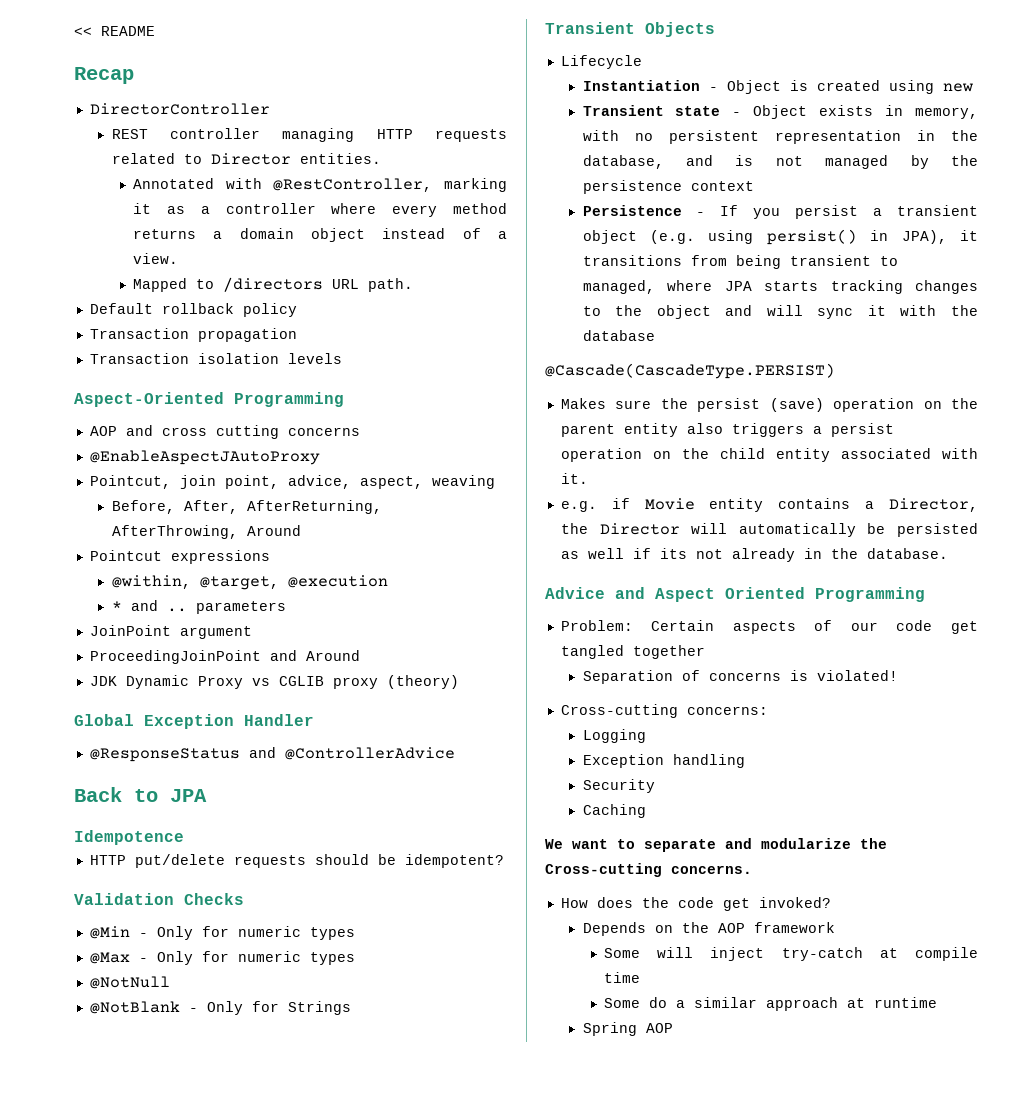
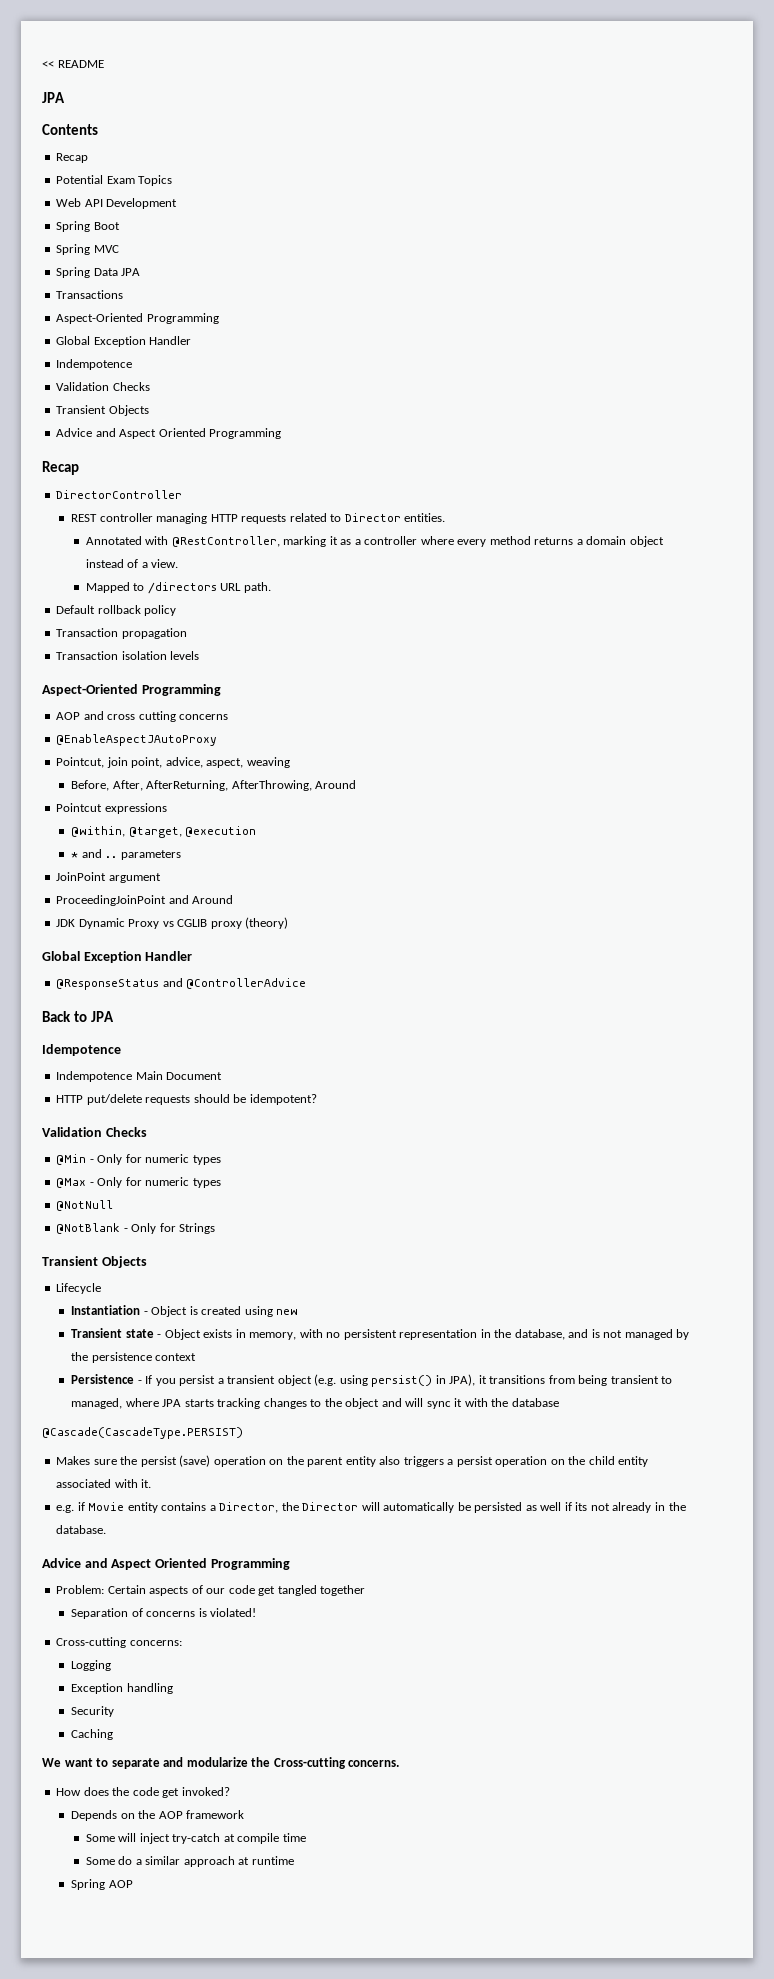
(155, 31) none -> [42,92,65,103] [42,124,98,135] [56,153,89,163] [56,175,173,186] [56,198,178,209] [56,221,120,232] [56,244,119,255] [56,267,141,278] [56,290,124,299] [56,313,219,324] [56,336,192,347] [56,359,133,370] [56,382,150,391] [56,405,149,416] [56,428,282,439] // JPA // Contents // Recap // Potential Exam Topics // Web API Development // Spring Boot // Spring MVC // Spring Data JPA // Transactions // Aspect-Oriented Programming // Global Exception Handler // Indempotence // Validation Checks // Transient Objects // Advice and Aspect Oriented Programming
(184, 837) none -> [56,1071,223,1082] // Indempotence Main Document

